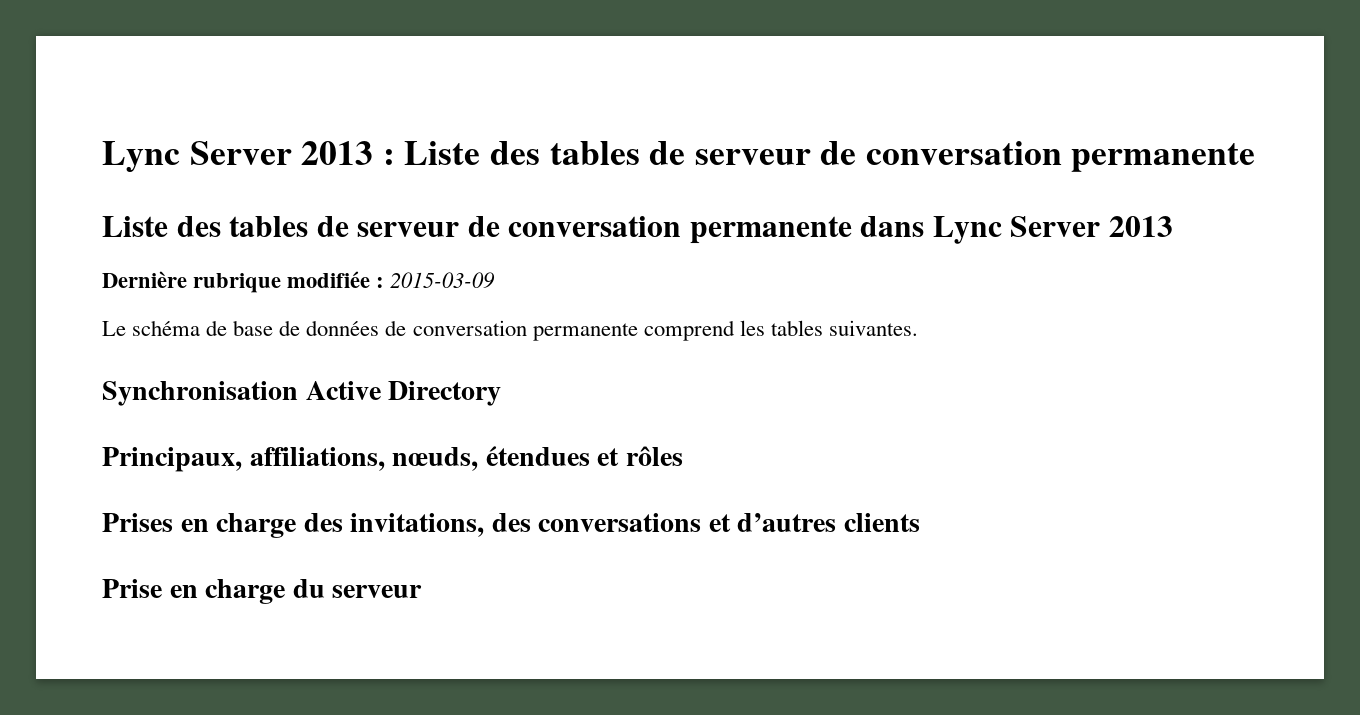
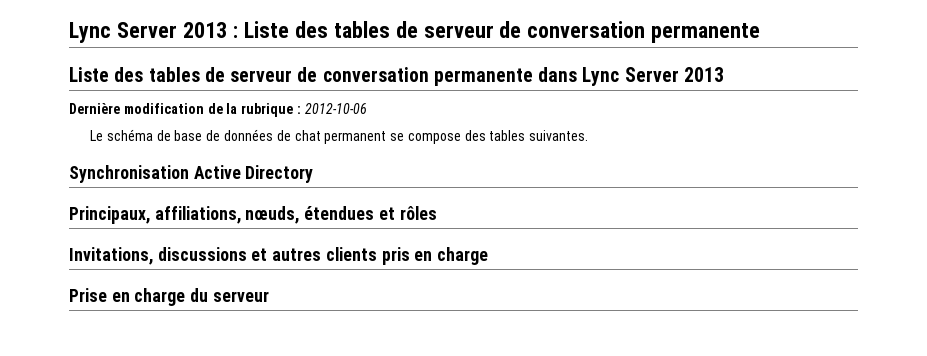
[193,271,496,293] rubrique modifiée : 2015-03-09 -> [123,103,367,117] modification de la rubrique : 2012-10-06
[412,320,765,341] conversation permanente comprend les -> [294,130,486,144] chat permanent se compose des
[102,513,921,538] Prises en charge des invitations, des conversations et d’autres clients -> [69,247,489,265] Invitations, discussions et autres clients pris en charge

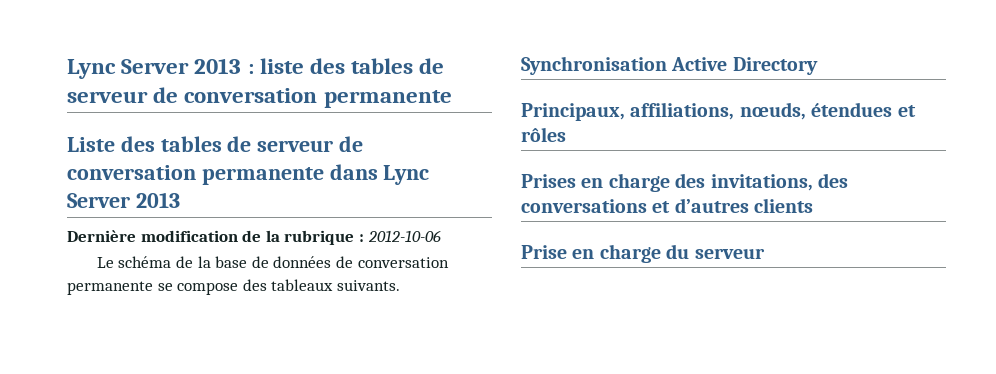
[243,21,289,38] Liste -> [259,58,304,74] liste
(171, 135) none -> [197,256,211,268] la
[294,130,387,144] chat permanent -> [357,257,449,268] [67,281,153,295] conversation permanente
[489,130,589,141] tables suivantes. -> [271,279,400,291] tableaux suivants.
[69,247,489,265] Invitations, discussions et autres clients pris en charge -> [521,173,848,192] [521,198,814,213] Prises en charge des invitations, des conversations et d’autres clients

